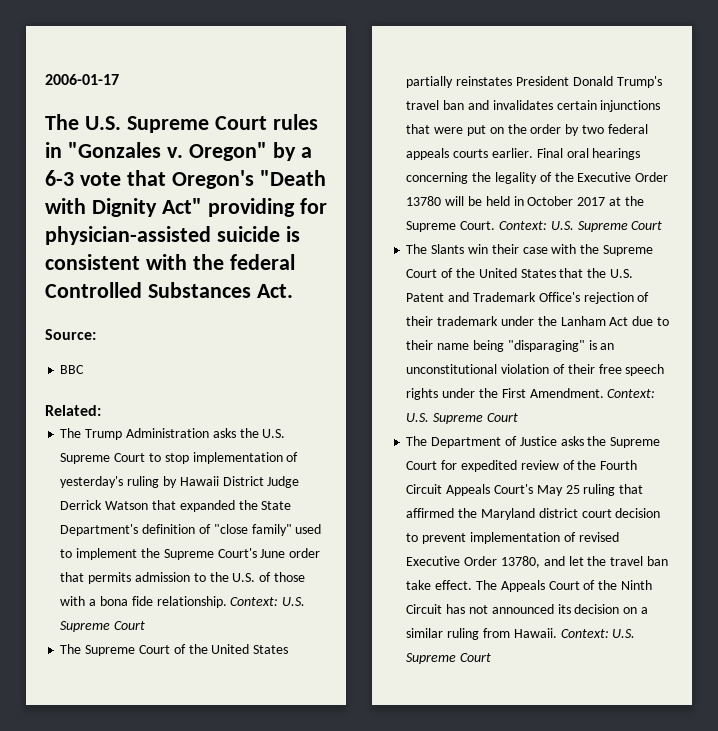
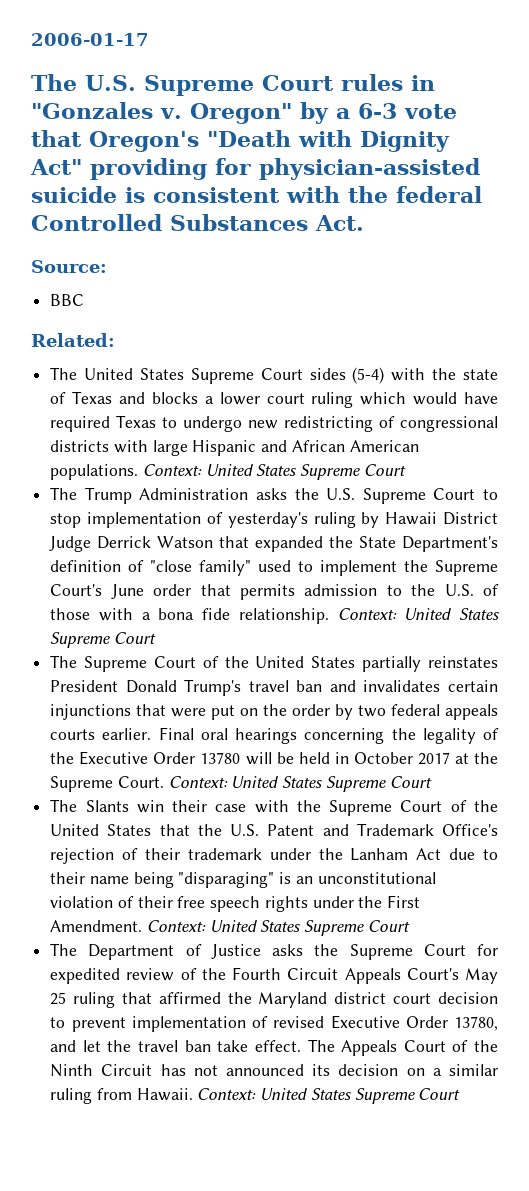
(101, 410) none -> [50,367,498,384] [50,391,498,408] [50,415,499,432] [50,440,419,456] [50,464,406,480] // The United States Supreme Court sides (5-4) with the state of Texas and blocks a lower court ruling which would have required Texas to undergo new redistricting of congressional districts with large Hispanic and African American populations. Context: United States Supreme Court
[282,597,306,606] U.S. -> [404,608,499,620] United States
[550,221,574,230] U.S. -> [231,776,323,788] United States
[406,413,430,422] U.S. -> [209,920,301,932] United States
[612,629,636,638] U.S. -> [260,1088,351,1100] United States

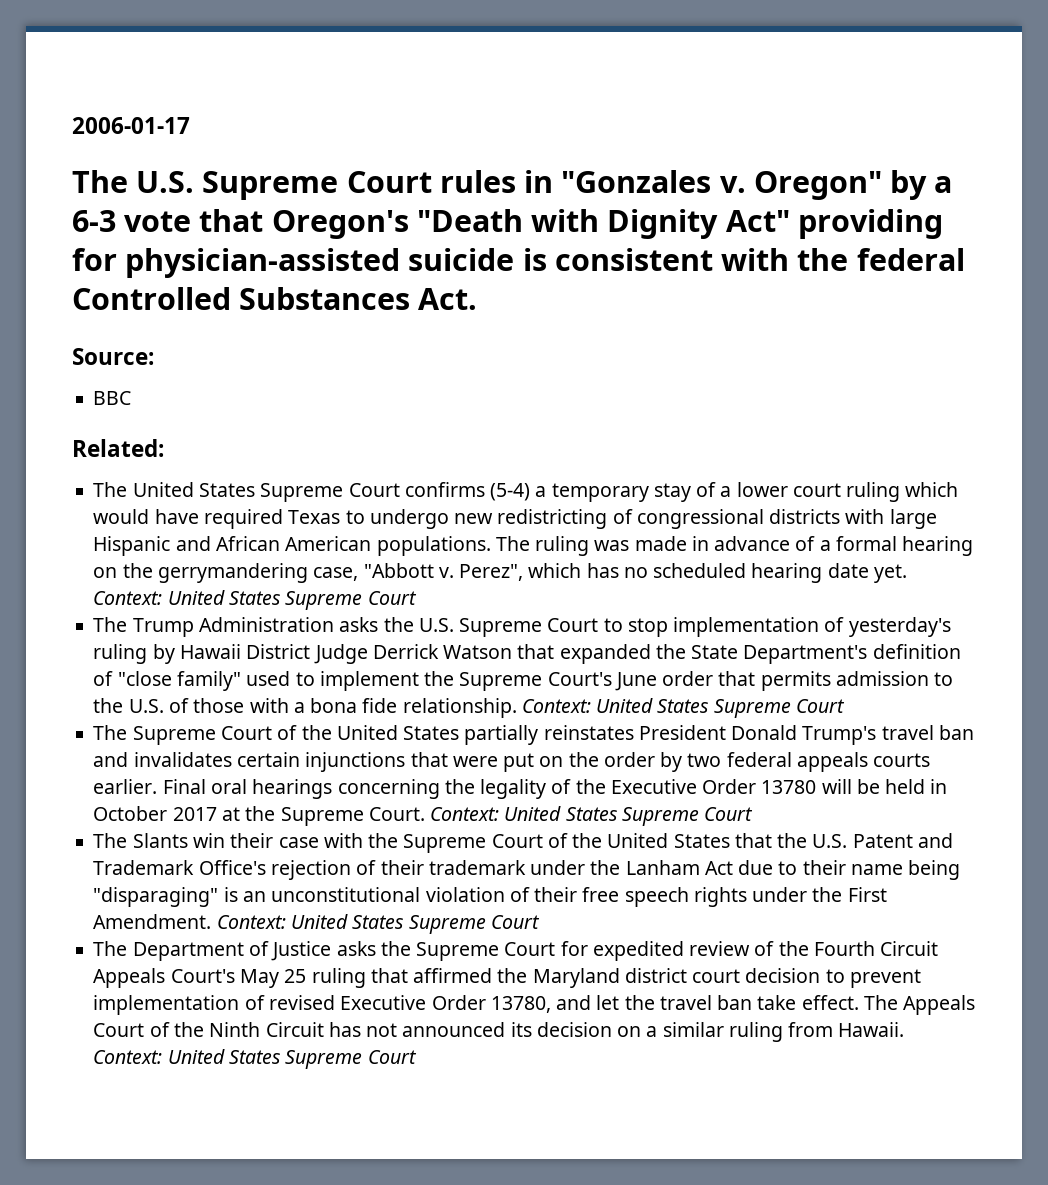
[309,367,498,384] [50,391,198,404] sides (5-4) with the state of Texas and blocks -> [404,482,717,502] confirms (5-4) a temporary stay of
(139, 472) none -> [495,536,974,556] [93,563,907,583] The ruling was made in advance of a formal hearing on the gerrymandering case, "Abbott v. Perez", which has no scheduled hearing date yet.

